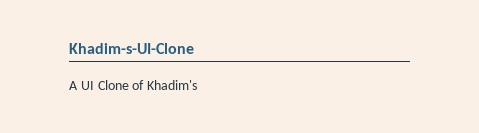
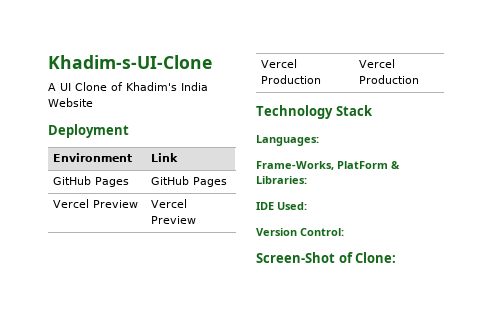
(198, 85) none -> [181,82,208,91] [48,98,93,107] [48,124,129,138] [52,153,132,162] [150,153,178,162] [52,176,129,187] [150,176,227,187] [52,199,138,208] [150,199,187,208] [150,216,196,224] [260,59,297,68] [260,75,321,84] [358,59,395,68] [358,75,419,84] [256,105,373,119] [256,135,319,146] [256,161,400,170] [256,176,307,184] [256,202,307,210] [256,228,344,236] [256,252,397,263] India Website // Deployment // Environment | Link // GitHub Pages | GitHub Pages // Vercel Preview | Vercel Preview // Vercel Production | Vercel Production // Technology Stack // Languages: // Frame-Works, PlatForm & Libraries: // IDE Used: // Version Control: // Screen-Shot of Clone:

